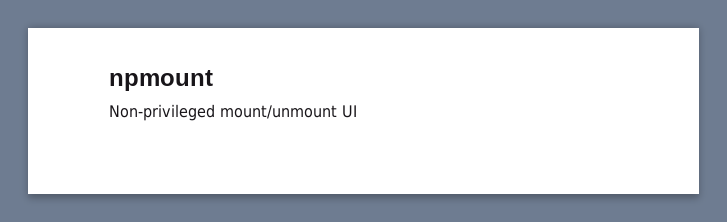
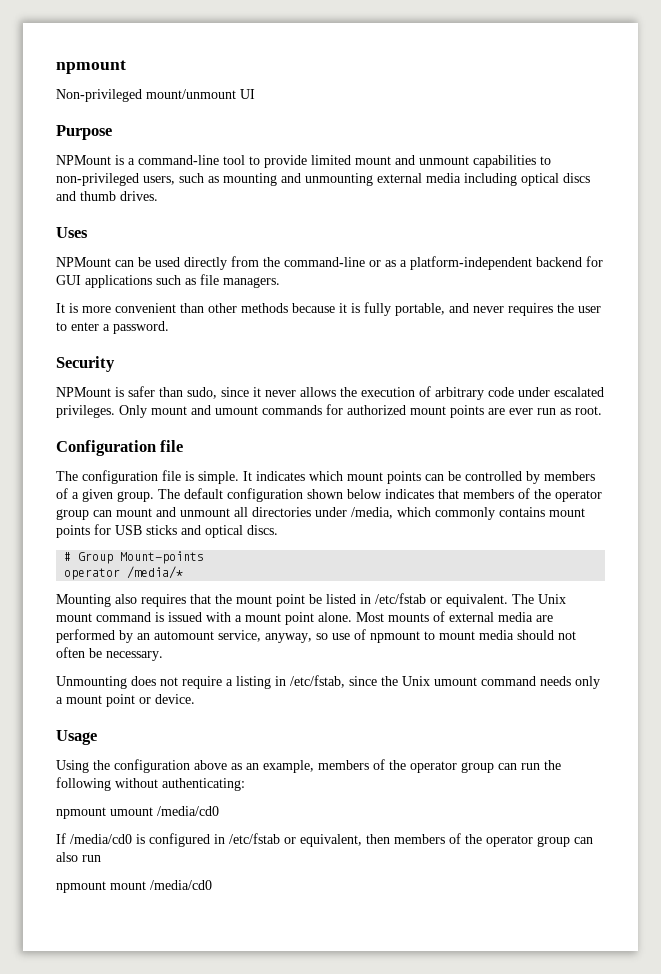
(357, 111) none -> [56,125,112,140] [56,155,551,168] [56,173,590,186] [56,191,158,201] [56,227,88,238] [56,256,603,270] [56,274,280,288] [56,302,601,316] [56,321,169,334] [56,356,115,372] [56,386,604,400] [56,404,602,418] [56,440,184,456] [56,470,595,484] [56,488,602,502] [56,507,585,520] [56,524,278,538] [64,551,205,564] [64,566,184,580] [56,593,566,607] [56,611,553,625] [56,629,576,643] [56,647,163,661] [56,675,600,689] [56,694,195,707] [56,730,97,745] [56,759,561,773] [56,777,245,791] [56,806,219,819] [56,833,593,847] [56,852,101,862] [56,880,212,893] // Purpose // NPMount is a command-line tool to provide limited mount and unmount capabilities to non-privileged users, such as mounting and unmounting external media including optical discs and thumb drives. // Uses // NPMount can be used directly from the command-line or as a platform-independent backend for GUI applications such as file managers. // It is more convenient than other methods because it is fully portable, and never requires the user to enter a password. // Security // NPMount is safer than sudo, since it never allows the execution of arbitrary code under escalated privileges. Only mount and umount commands for authorized mount points are ever run as root. // Configuration file // The configuration file is simple. It indicates which mount points can be controlled by members of a given group. The default configuration shown below indicates that members of the operator group can mount and unmount all directories under /media, which commonly contains mount points for USB sticks and optical discs. // # Group Mount-points // operator /media/* // Mounting also requires that the mount point be listed in /etc/fstab or equivalent. The Unix mount command is issued with a mount point alone. Most mounts of external media are performed by an automount service, anyway, so use of npmount to mount media should not often be necessary. // Unmounting does not require a listing in /etc/fstab, since the Unix umount command needs only a mount point or device. // Usage // Using the configuration above as an example, members of the operator group can run the following without authenticating: // npmount umount /media/cd0 // If /media/cd0 is configured in /etc/fstab or equivalent, then members of the operator group can also run // npmount mount /media/cd0

